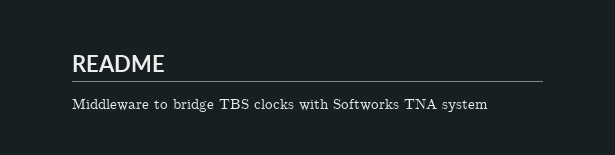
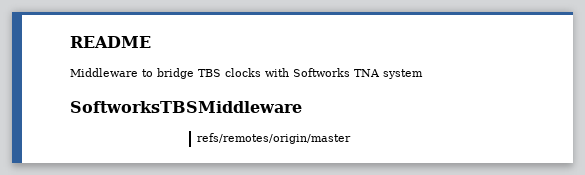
(488, 106) none -> [70,101,302,113] [196,133,351,144] // SoftworksTBSMiddleware // refs/remotes/origin/master

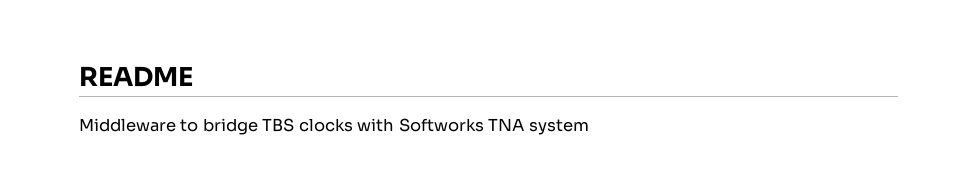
[70,101,302,113] [196,133,351,144] // SoftworksTBSMiddleware // refs/remotes/origin/master -> (589, 127) none

